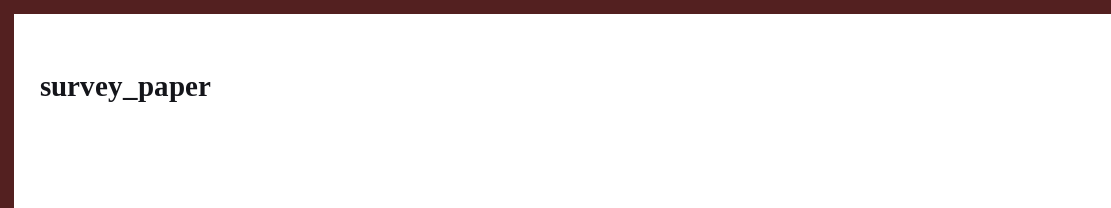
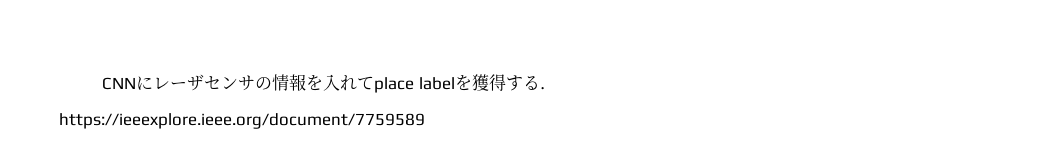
[40,82,211,102] survey_paper -> [101,74,557,93] [59,113,425,129] CNNにレーザセンサの情報を入れてplace labelを獲得する． // https://ieeexplore.ieee.org/document/7759589

